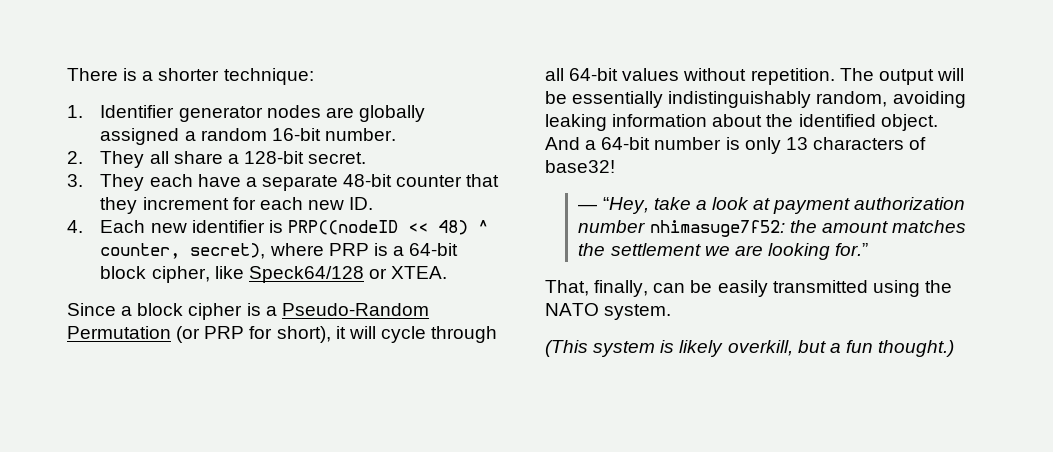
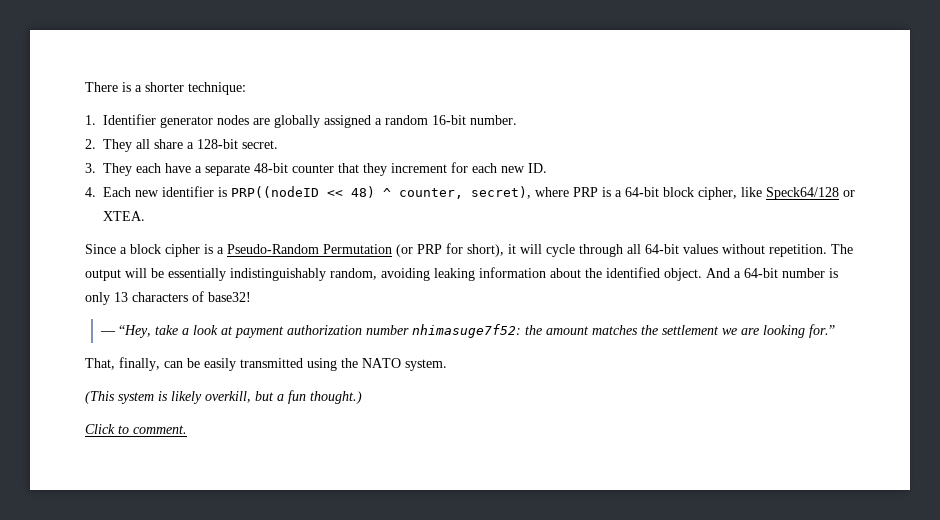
(955, 348) none -> [85,424,187,434] // Click to comment.

